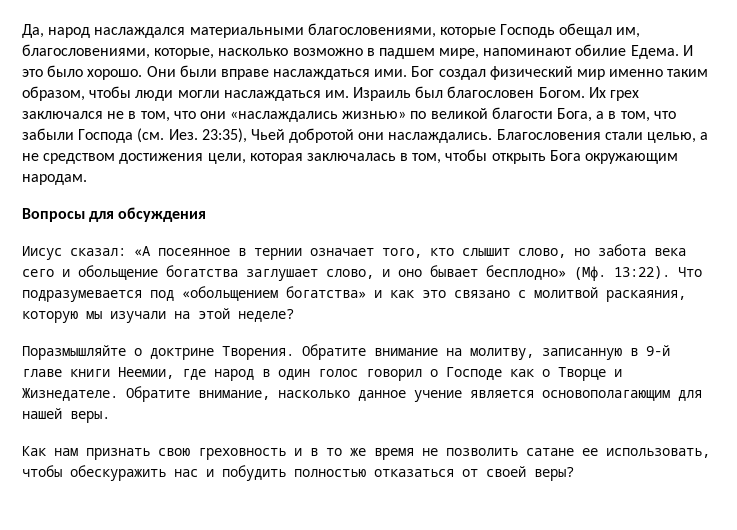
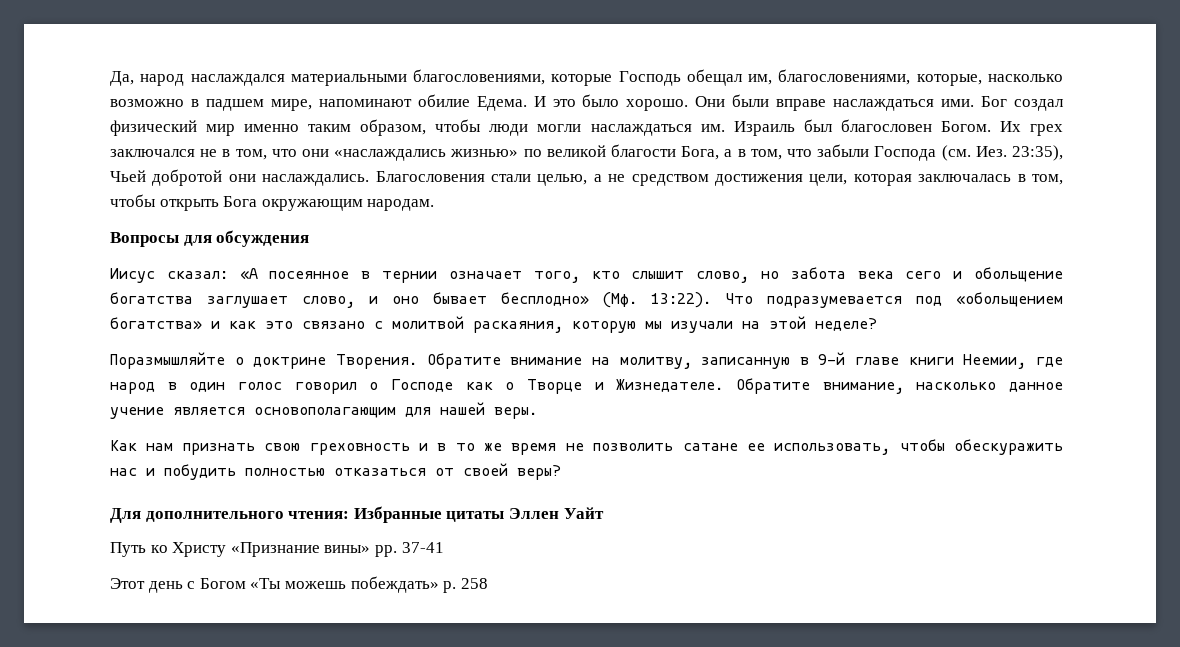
(574, 474) none -> [110,506,604,523] [110,542,444,557] [110,576,488,593] // Для дополнительного чтения: Избранные цитаты Эллен Уайт // Путь ко Христу «Признание вины» pp. 37-41 // Этот день с Богом «Ты можешь побеждать» p. 258

